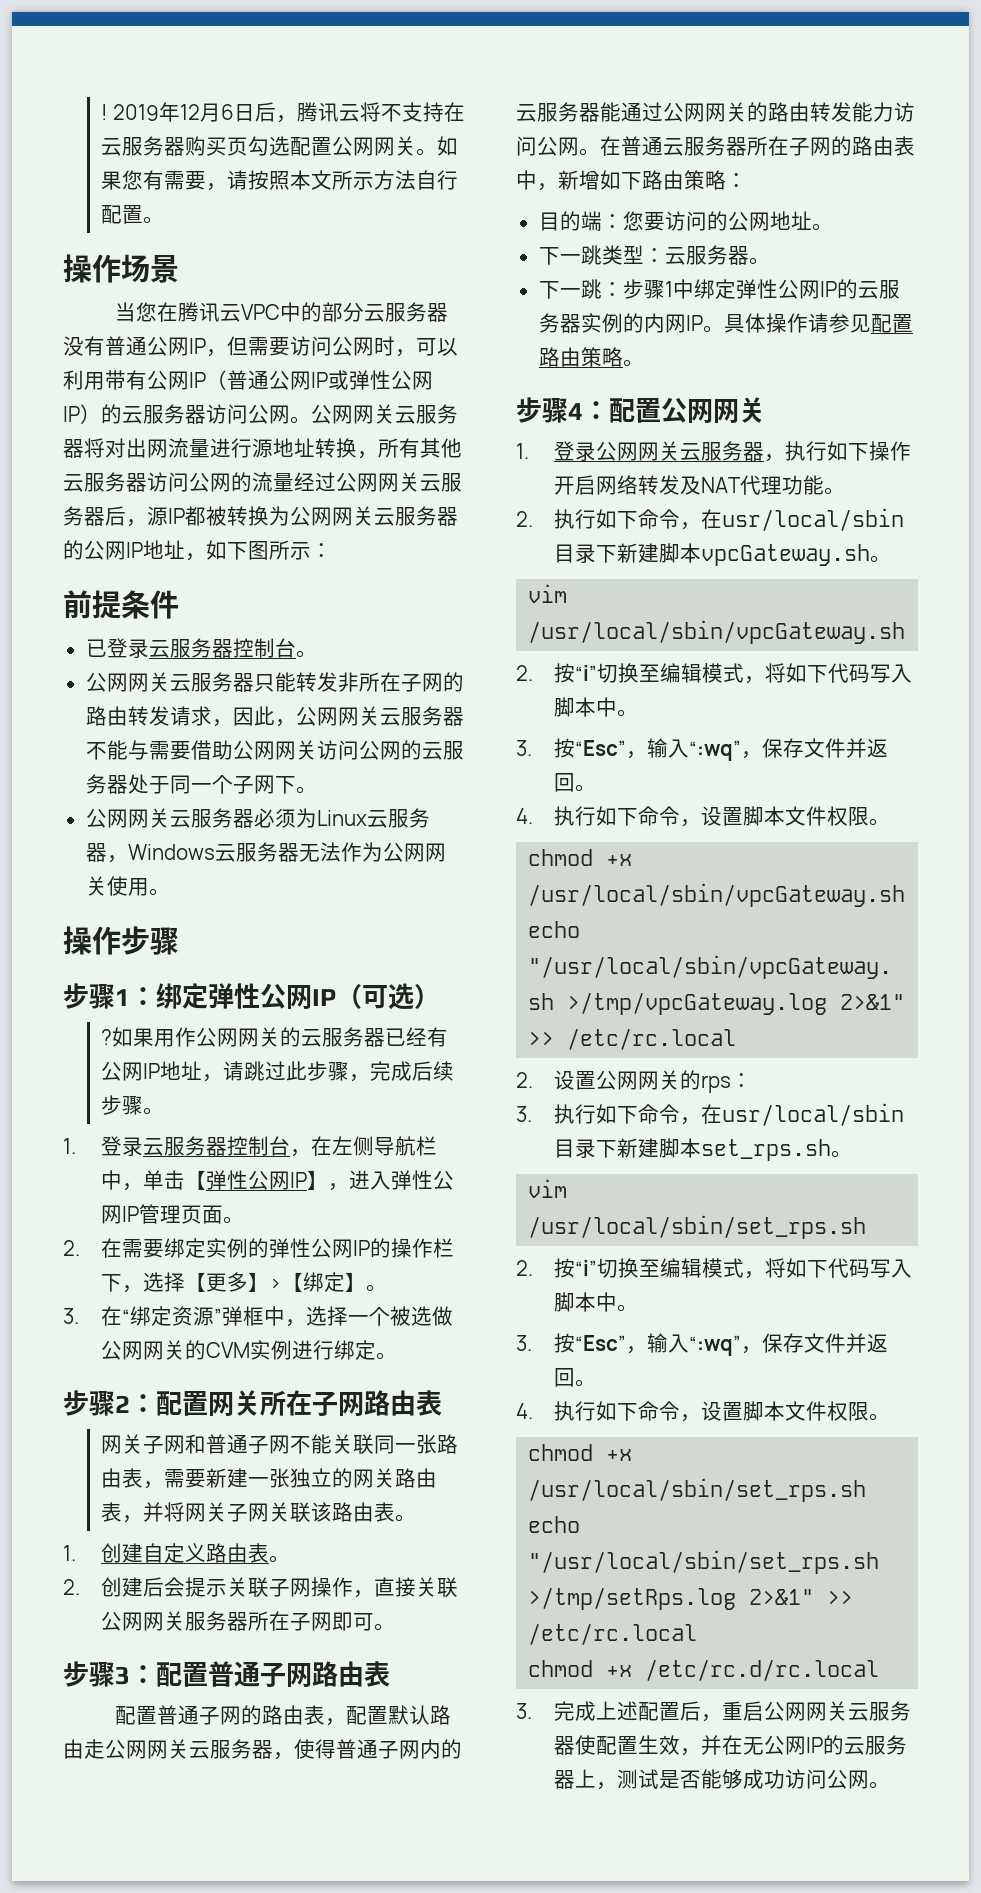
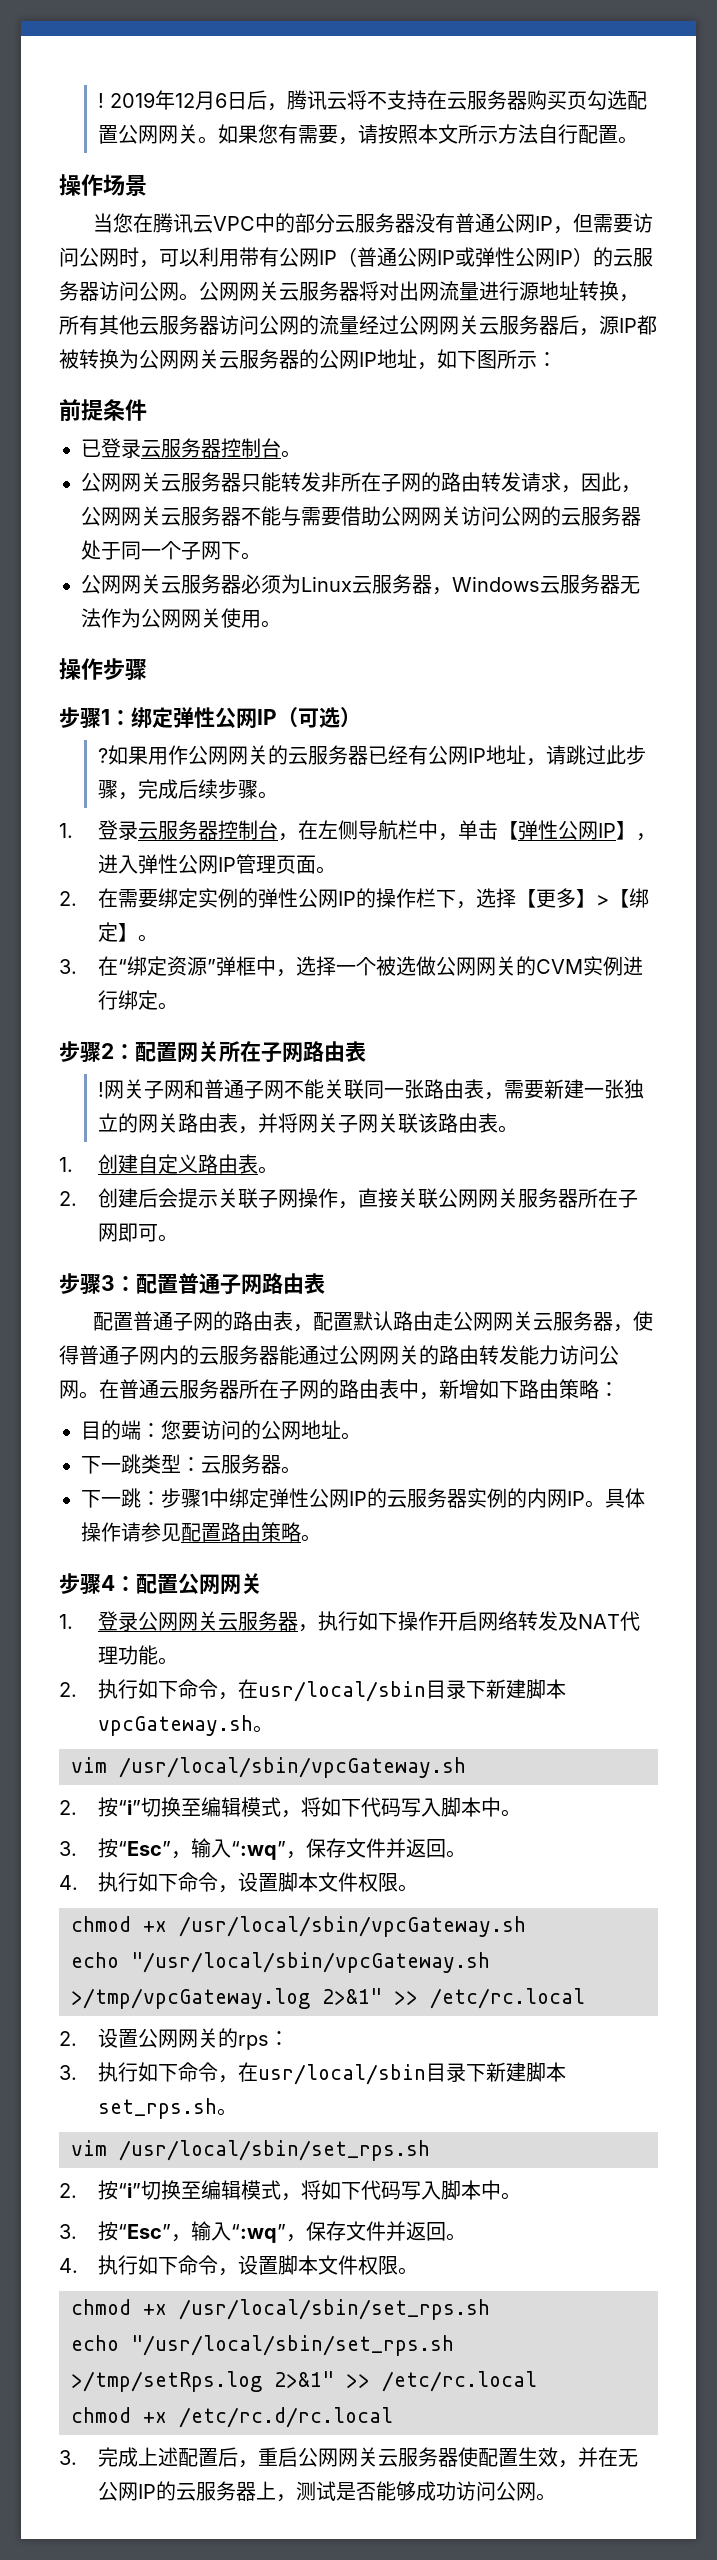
(442, 1403) none -> [98,1082,105,1097] !

